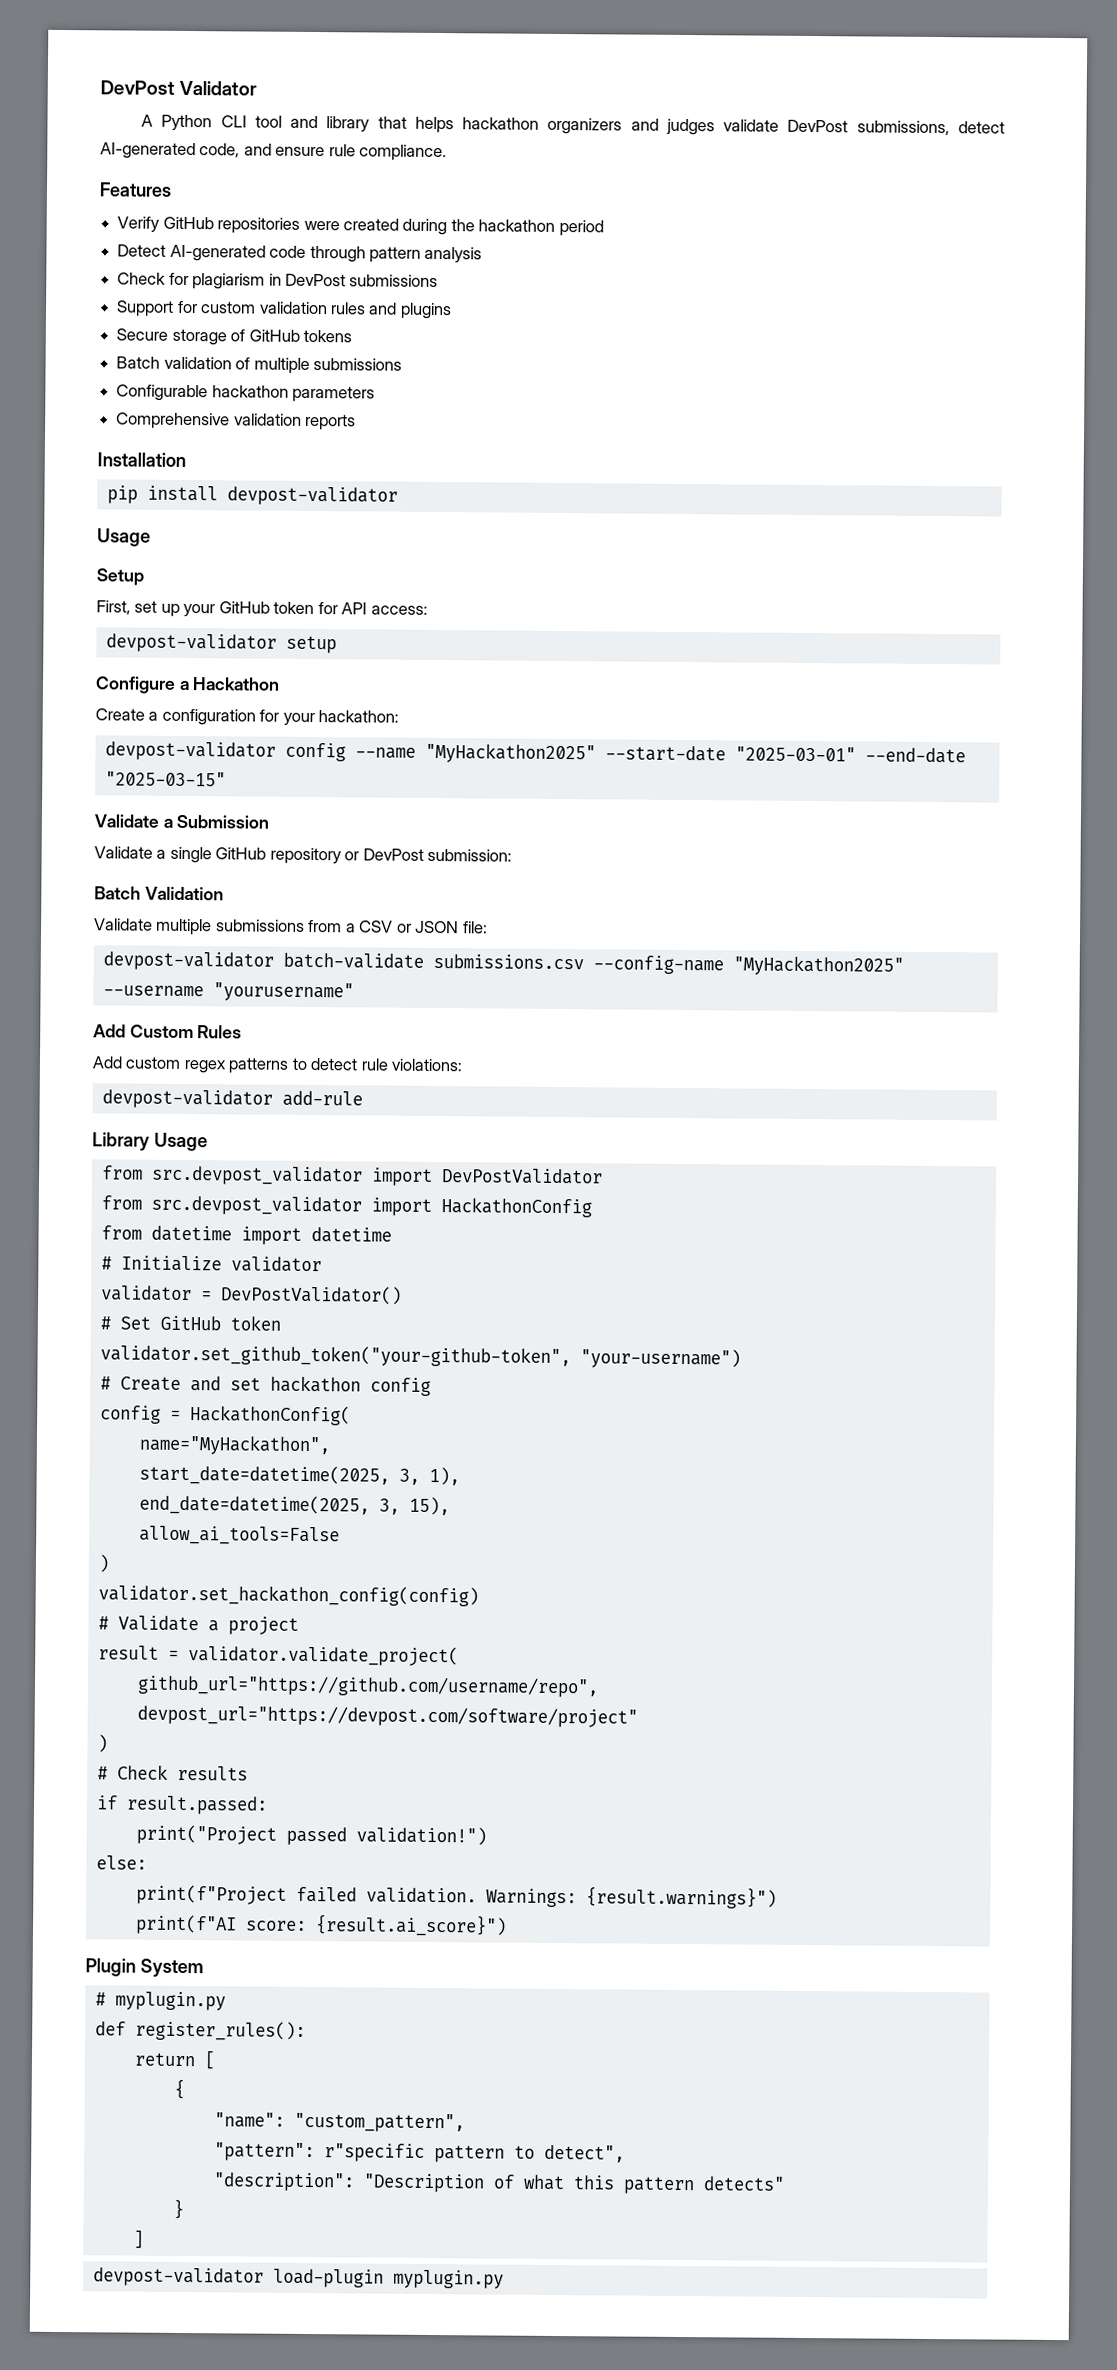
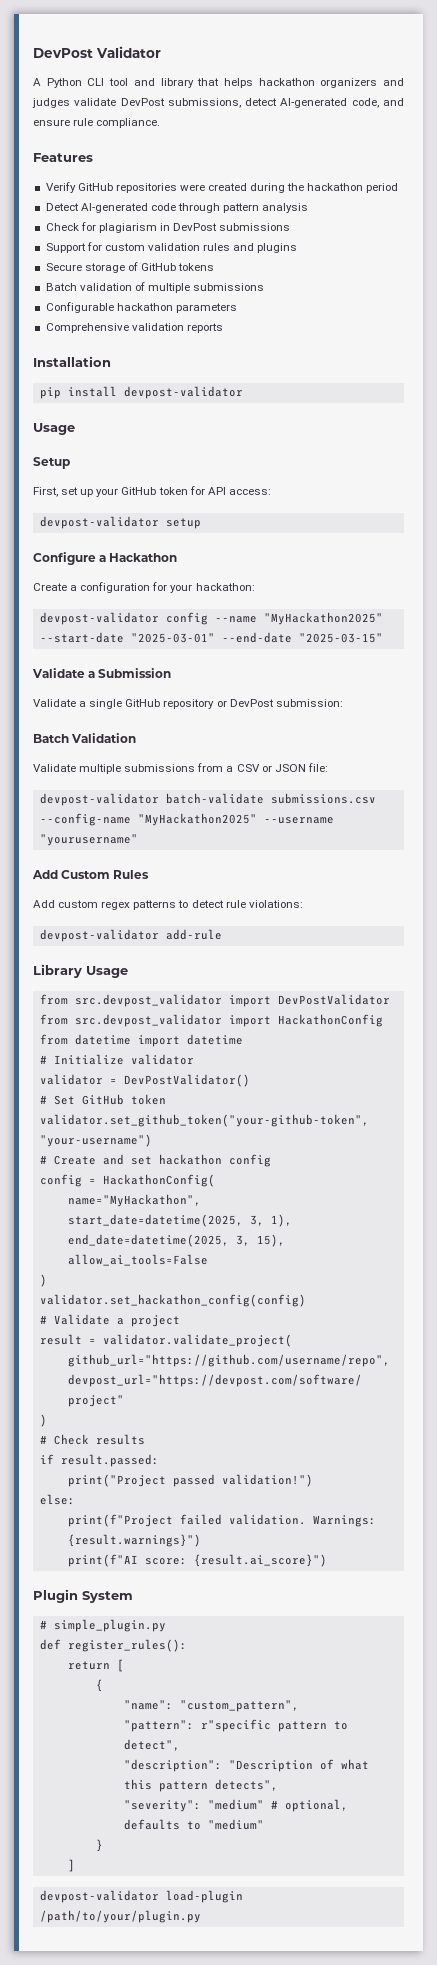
[114,1991,226,2011] myplugin.py -> [53,1619,166,1632] simple_plugin.py
[702,2176,785,2191] detects" -> [214,1779,278,1791] [123,1799,348,1812] [123,1819,264,1830] detects", // "severity": "medium" # optional, defaults to "medium"
[392,2269,504,2289] myplugin.py -> [39,1910,201,1923] /path/to/your/plugin.py

